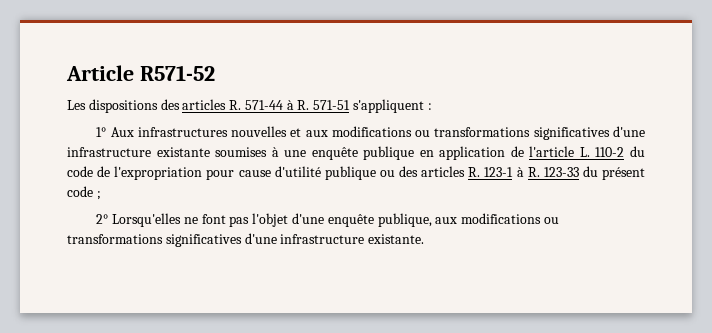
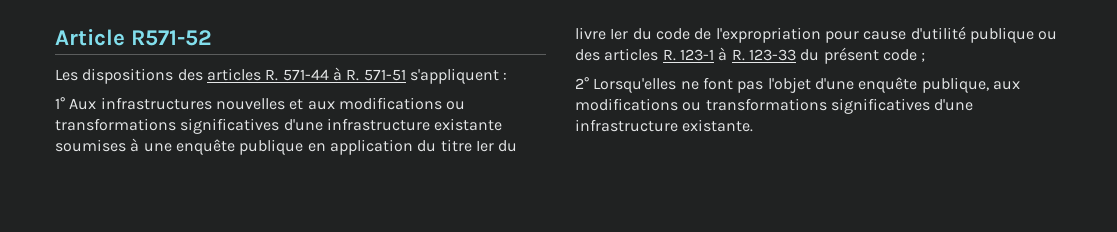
[510,146,625,157] de l'article L. 110-2 -> [417,139,518,152] [575,27,629,40] du titre Ier du livre Ier

